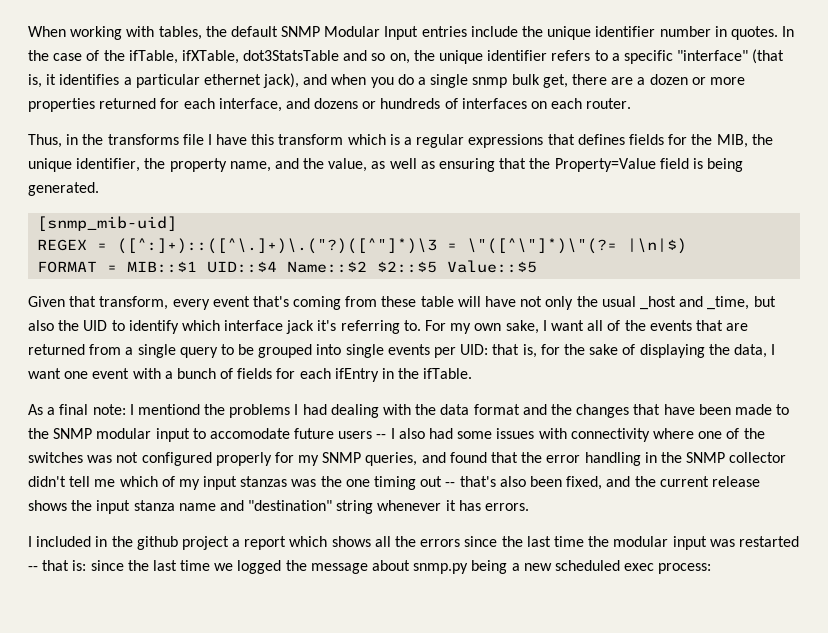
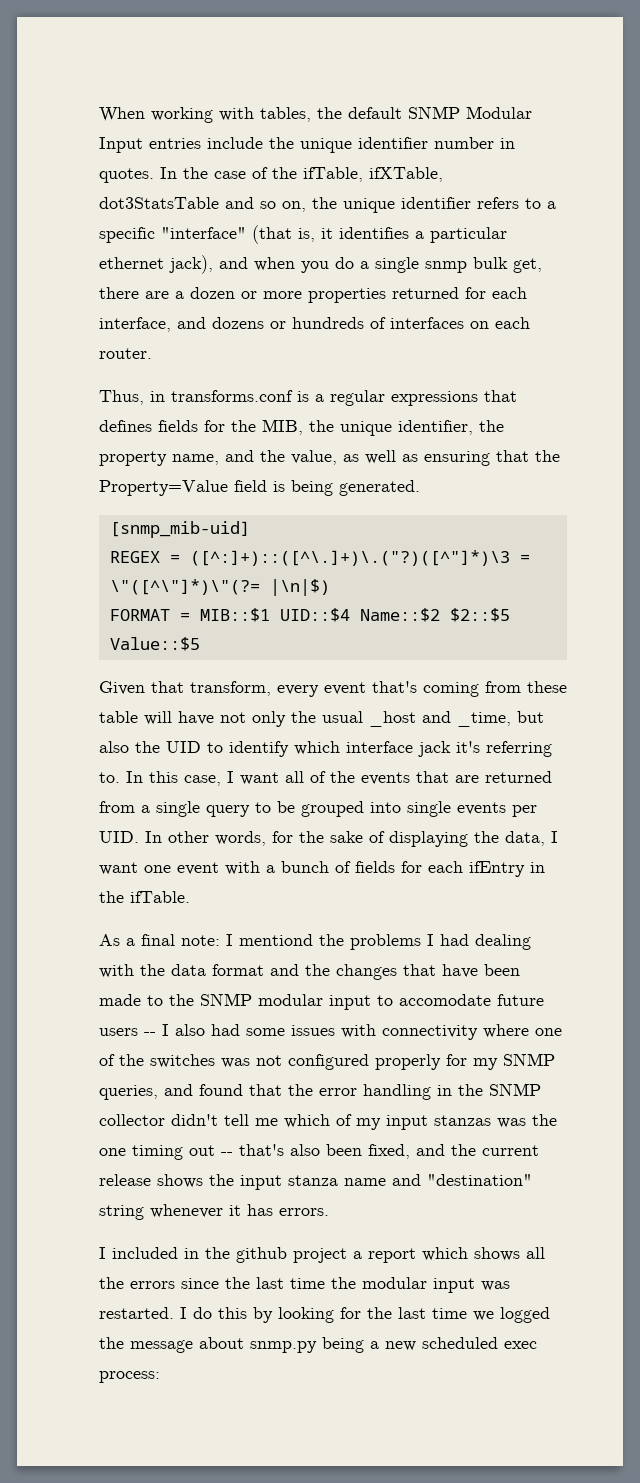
[82,134,386,145] the transforms file I have this transform which -> [171,390,293,402] transforms.conf
[425,320,539,334] For my own sake, -> [126,771,221,786] In this case,
[460,344,537,358] UID: that is, -> [99,831,266,846] UID. In other words,
[738,536,799,547] [28,560,124,571] restarted -- that is: since -> [99,1307,361,1323] restarted. I do this by looking for

